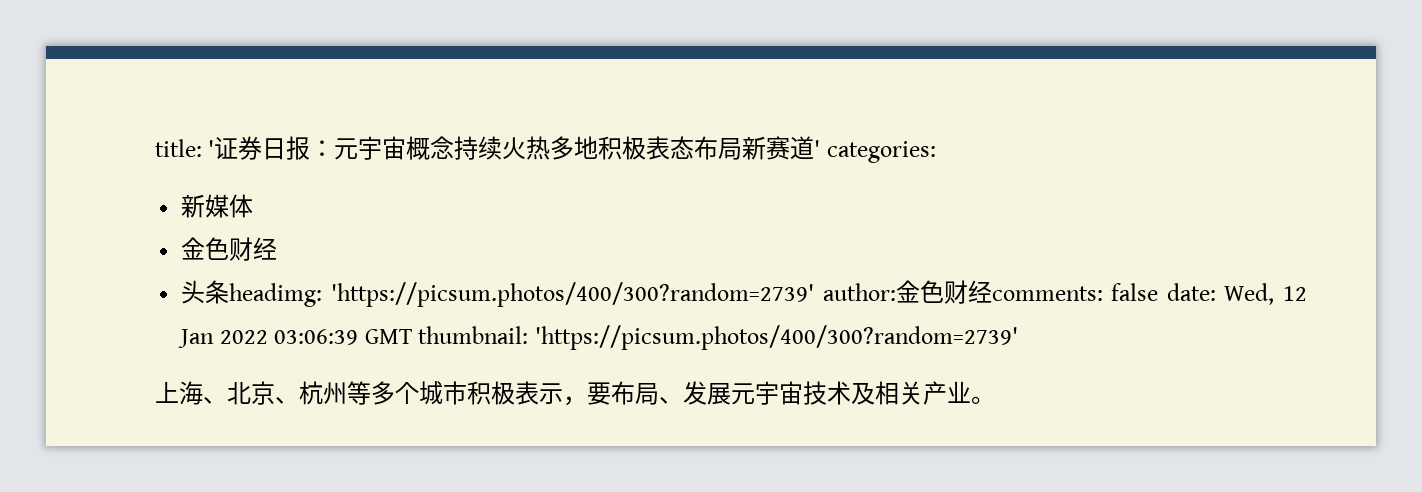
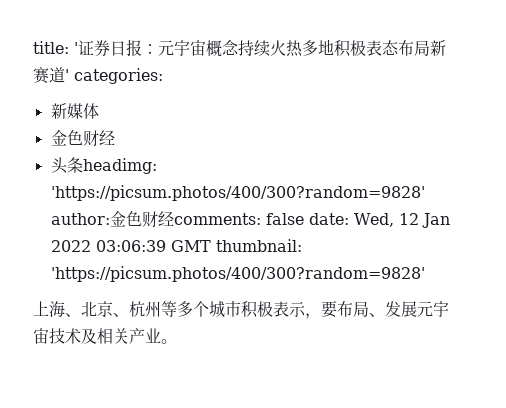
[331,282,814,307] 'https://picsum.photos/400/300?random=2739' -> [50,185,425,201] 'https://picsum.photos/400/300?random=9828'
[534,325,1018,350] 'https://picsum.photos/400/300?random=2739' -> [50,266,425,282] 'https://picsum.photos/400/300?random=9828'

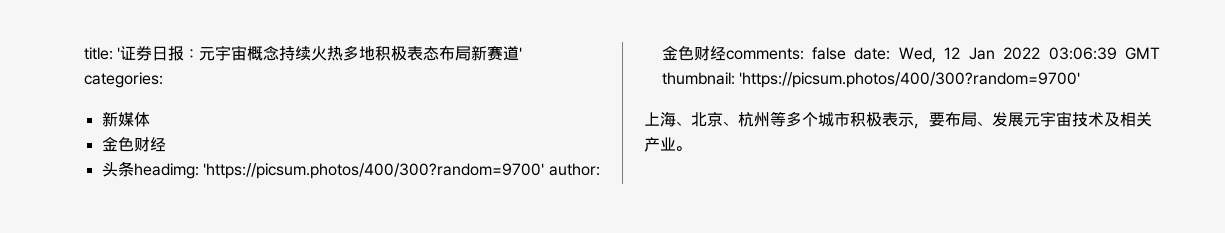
[50,185,425,201] 'https://picsum.photos/400/300?random=9828' -> [203,163,545,179] 'https://picsum.photos/400/300?random=9700'
[50,266,425,282] 'https://picsum.photos/400/300?random=9828' -> [738,72,1080,88] 'https://picsum.photos/400/300?random=9700'

